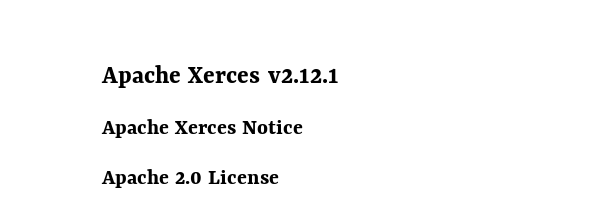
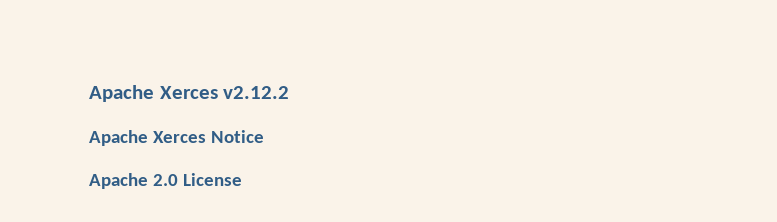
[101,65,339,88] Apache Xerces v2.12.1 -> [89,85,290,102] Apache Xerces v2.12.2

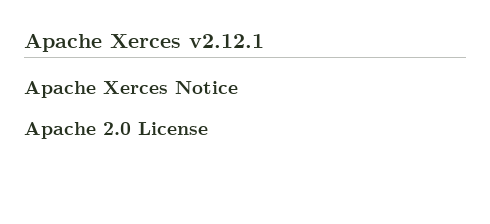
[89,85,290,102] Apache Xerces v2.12.2 -> [24,33,264,52] Apache Xerces v2.12.1

